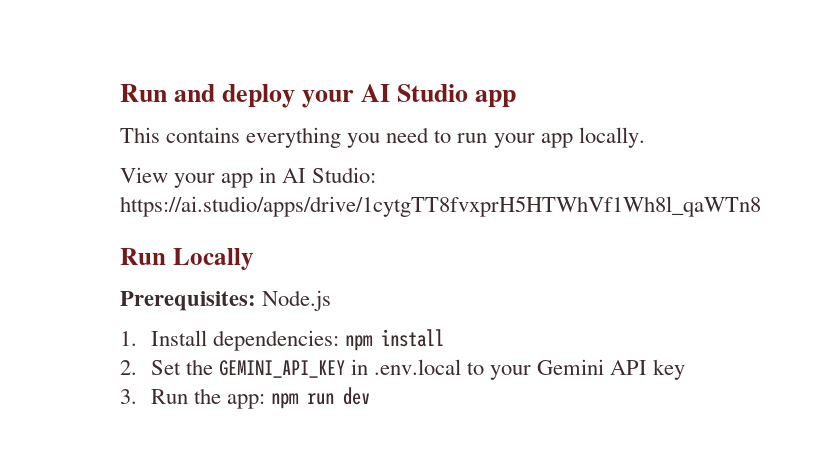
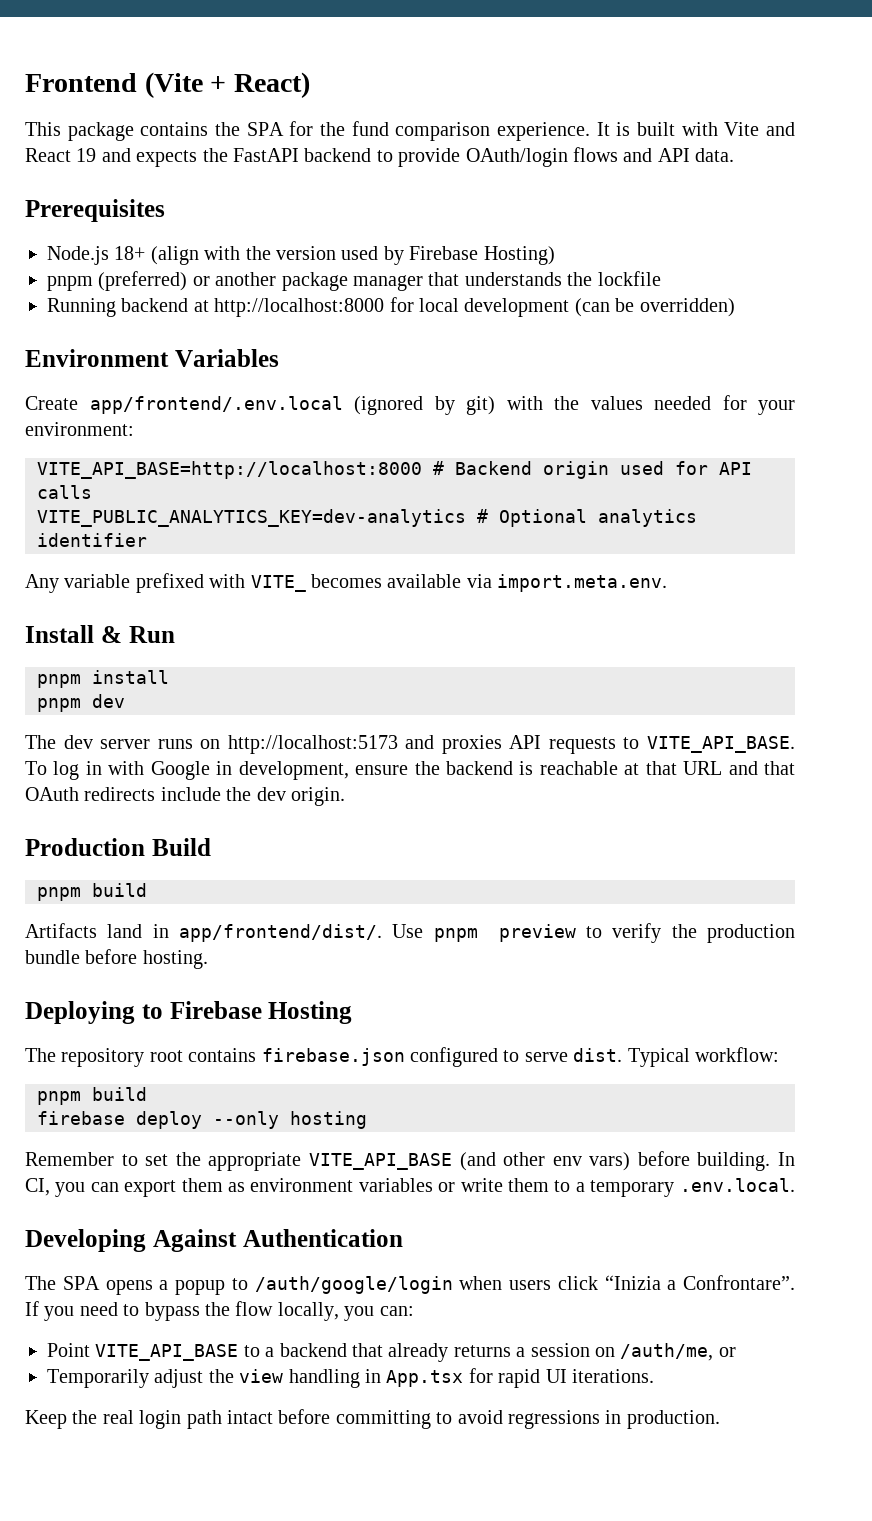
[120,84,517,108] [120,127,645,148] [120,167,377,188] [120,196,761,217] [120,248,254,270] [120,290,332,311] [120,329,444,351] [120,359,686,380] [120,387,370,409] Run and deploy your AI Studio app // This contains everything you need to run your app locally. // View your app in AI Studio: https://ai.studio/apps/drive/1cytgTT8fvxprH5HTWhVf1Wh8l_qaWTn8 // Run Locally // Prerequisites: Node.js // 1. Install dependencies: npm install // 2. Set the GEMINI_API_KEY in .env.local to your Gemini API key // 3. Run the app: npm run dev -> [25,72,310,98] [25,121,795,141] [25,147,735,167] [25,199,165,222] [47,246,555,265] [47,271,661,291] [47,297,735,317] [25,349,279,367] [25,395,795,415] [25,422,134,436] [37,461,752,479] [37,485,92,499] [37,509,697,527] [37,533,147,547] [25,573,668,593] [25,625,175,643] [37,670,169,688] [37,694,125,712] [25,735,795,754] [25,761,795,780] [25,787,345,806] [25,838,211,856] [37,883,147,901] [25,923,795,943] [25,949,208,969] [25,1001,353,1024] [25,1047,779,1067] [37,1087,147,1105] [37,1111,367,1129] [25,1151,796,1171] [25,1178,795,1197] [25,1229,403,1252] [25,1275,795,1295] [25,1301,414,1321] [47,1343,736,1362] [47,1368,654,1388] [25,1409,720,1429] Frontend (Vite + React) // This package contains the SPA for the fund comparison experience. It is built with Vite and React 19 and expects the FastAPI backend to provide OAuth/login flows and API data. // Prerequisites // Node.js 18+ (align with the version used by Firebase Hosting) // pnpm (preferred) or another package manager that understands the lockfile // Running backend at http://localhost:8000 for local development (can be overridden) // Environment Variables // Create app/frontend/.env.local (ignored by git) with the values needed for your environment: // VITE_API_BASE=http://localhost:8000 # Backend origin used for API calls // VITE_PUBLIC_ANALYTICS_KEY=dev-analytics # Optional analytics identifier // Any variable prefixed with VITE_ becomes available via import.meta.env. // Install & Run // pnpm install // pnpm dev // The dev server runs on http://localhost:5173 and proxies API requests to VITE_API_BASE. To log in with Google in development, ensure the backend is reachable at that URL and that OAuth redirects include the dev origin. // Production Build // pnpm build // Artifacts land in app/frontend/dist/. Use pnpm preview to verify the production bundle before hosting. // Deploying to Firebase Hosting // The repository root contains firebase.json configured to serve dist. Typical workflow: // pnpm build // firebase deploy --only hosting // Remember to set the appropriate VITE_API_BASE (and other env vars) before building. In CI, you can export them as environment variables or write them to a temporary .env.local. // Developing Against Authentication // The SPA opens a popup to /auth/google/login when users click “Inizia a Confrontare”. If you need to bypass the flow locally, you can: // Point VITE_API_BASE to a backend that already returns a session on /auth/me, or // Temporarily adjust the view handling in App.tsx for rapid UI iterations. // Keep the real login path intact before committing to avoid regressions in production.

